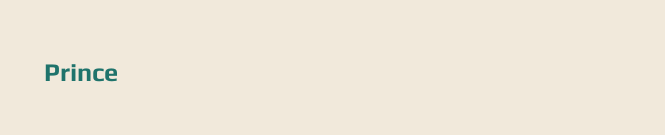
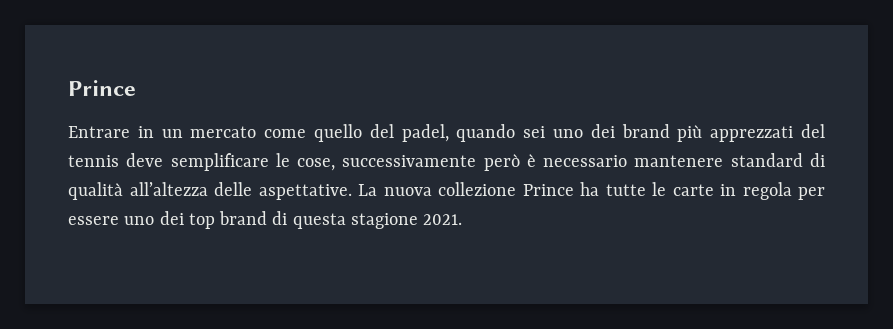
[44,64,118,82] Prince -> [68,80,136,96] [68,124,825,142] [68,153,825,171] [68,182,825,200] [68,211,463,229] Prince // Entrare in un mercato come quello del padel, quando sei uno dei brand più apprezzati del tennis deve semplificare le cose, successivamente però è necessario mantenere standard di qualità all’altezza delle aspettative. La nuova collezione Prince ha tutte le carte in regola per essere uno dei top brand di questa stagione 2021.

